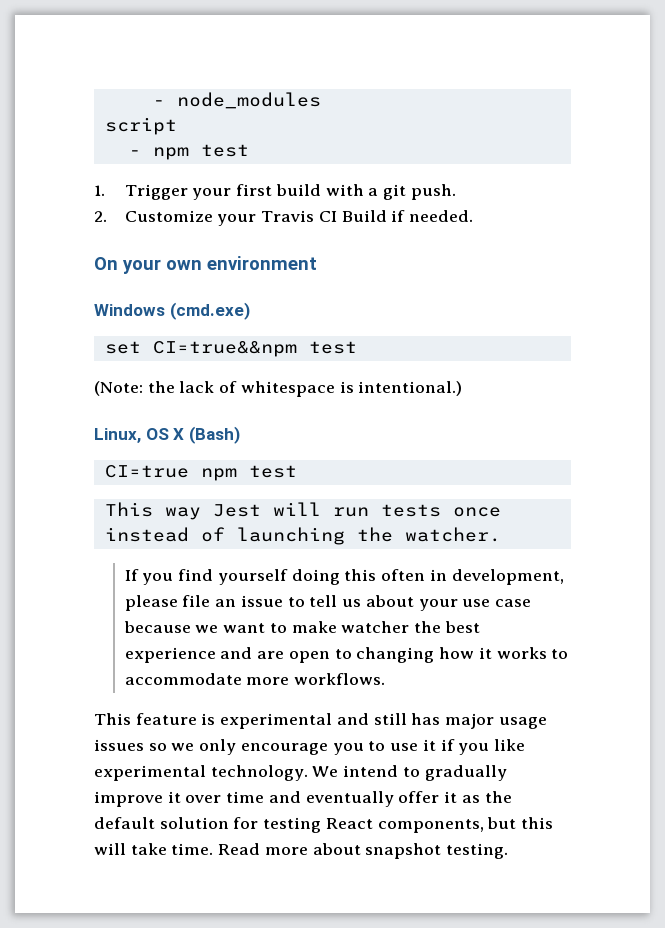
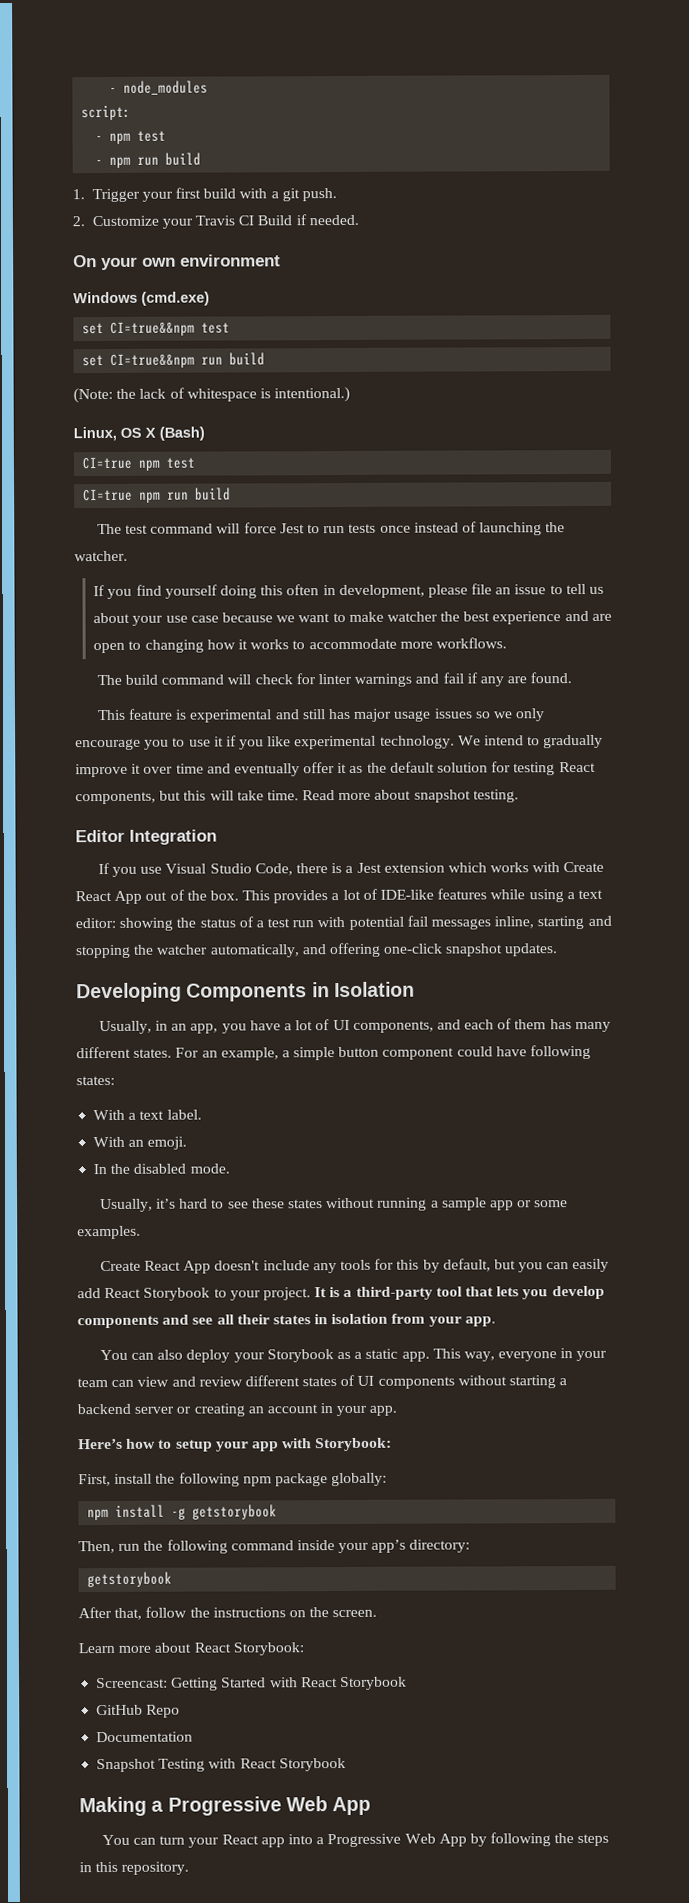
[104,117,177,135] script -> [81,104,132,121] script:
(249, 150) none -> [95,152,202,168] // - npm run build
(357, 347) none -> [82,352,266,368] // set CI=true&&npm run build
[104,502,321,520] This way Jest will -> [83,487,232,503] [96,522,320,535] CI=true npm run build // The test command will force Jest to
(386, 679) none -> [96,672,573,687] // The build command will check for linter warnings and fail if any are found.
(509, 851) none -> [75,829,217,845] [97,861,605,877] [75,888,603,904] [75,915,612,931] [75,942,559,959] [76,981,415,1003] [98,1018,611,1035] [76,1044,592,1061] [76,1075,115,1086] [93,1109,202,1121] [93,1136,188,1150] [93,1163,230,1175] [99,1197,569,1213] [77,1225,141,1240] [99,1258,610,1274] [77,1285,605,1301] [77,1313,496,1329] [99,1348,608,1363] [77,1374,568,1389] [77,1403,398,1417] [78,1437,393,1452] [78,1472,388,1487] [87,1504,278,1521] [78,1539,471,1554] [87,1571,173,1588] [78,1606,378,1620] [78,1642,304,1656] [96,1676,407,1691] [96,1704,181,1718] [96,1731,194,1743] [96,1758,346,1773] [79,1796,372,1817] [101,1832,610,1848] [79,1861,190,1875] // Editor Integration // If you use Visual Studio Code, there is a Jest extension which works with Create React App out of the box. This provides a lot of IDE-like features while using a text editor: showing the status of a test run with potential fail messages inline, starting and stopping the watcher automatically, and offering one-click snapshot updates. // Developing Components in Isolation // Usually, in an app, you have a lot of UI components, and each of them has many different states. For an example, a simple button component could have following states: // With a text label. // With an emoji. // In the disabled mode. // Usually, it’s hard to see these states without running a sample app or some examples. // Create React App doesn't include any tools for this by default, but you can easily add React Storybook to your project. It is a third-party tool that lets you develop components and see all their states in isolation from your app. // You can also deploy your Storybook as a static app. This way, everyone in your team can view and review different states of UI components without starting a backend server or creating an account in your app. // Here’s how to setup your app with Storybook: // First, install the following npm package globally: // npm install -g getstorybook // Then, run the following command inside your app’s directory: // getstorybook // After that, follow the instructions on the screen. // Learn more about React Storybook: // Screencast: Getting Started with React Storybook // GitHub Repo // Documentation // Snapshot Testing with React Storybook // Making a Progressive Web App // You can turn your React app into a Progressive Web App by following the steps in this repository.

